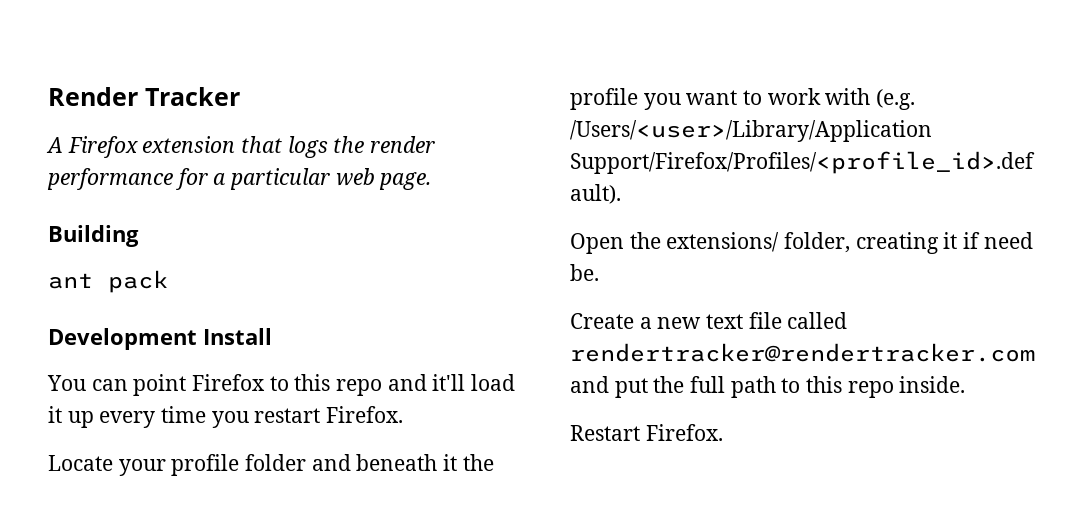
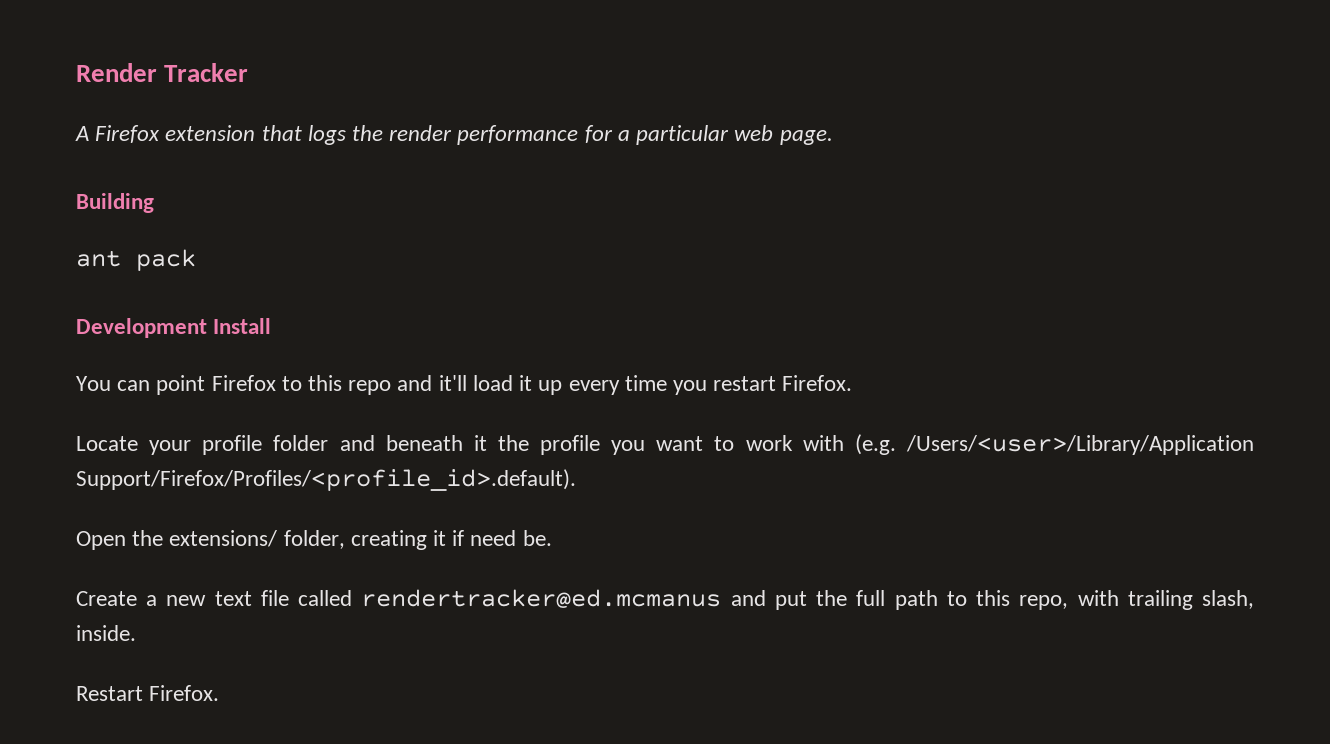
[570,343,1035,362] rendertracker@rendertracker.com -> [361,589,722,608] rendertracker@ed.mcmanus
[847,381,894,398] repo -> [1019,590,1255,610] repo, with trailing slash,

